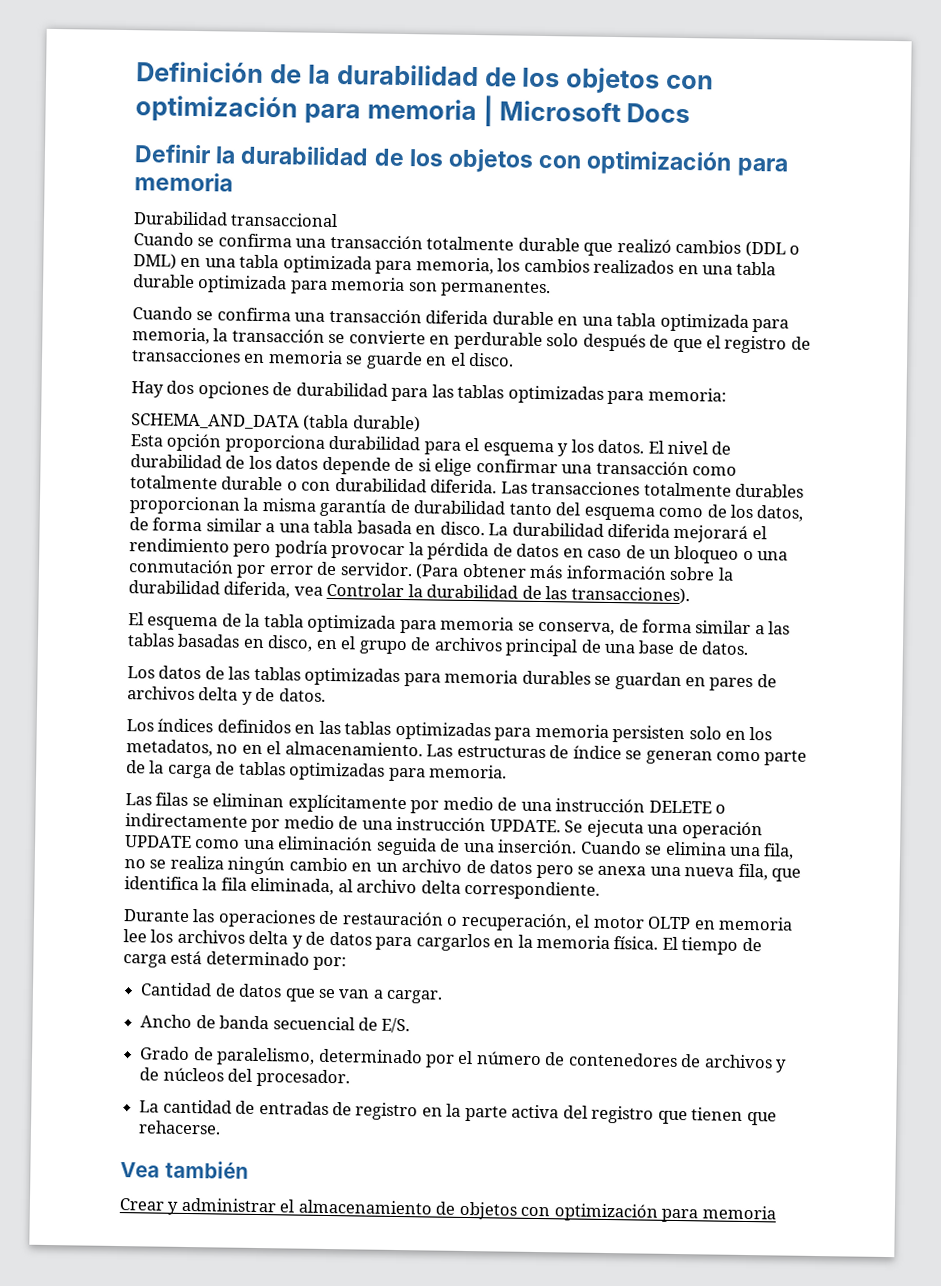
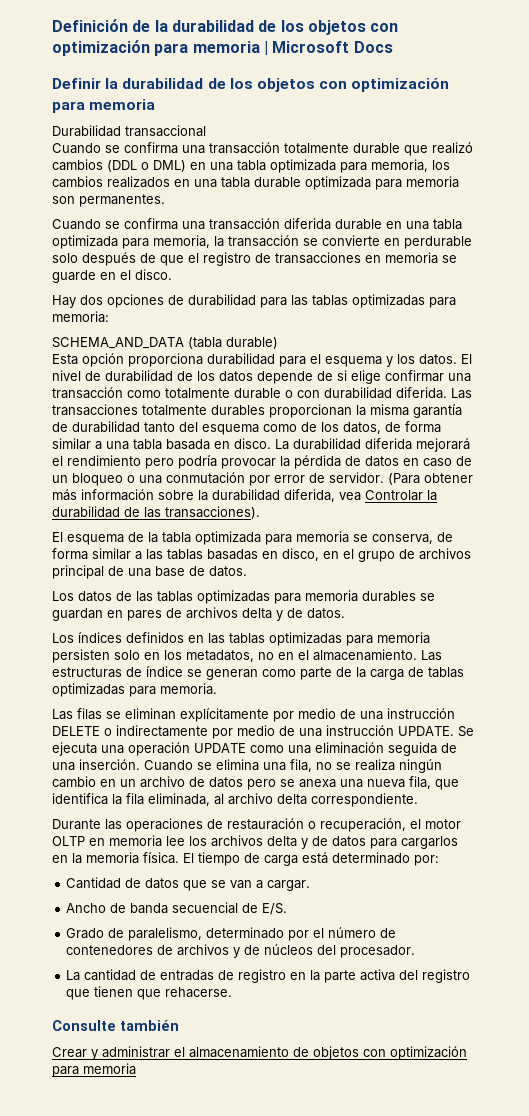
[120,1162,160,1178] Vea -> [52,1020,116,1031] Consulte

